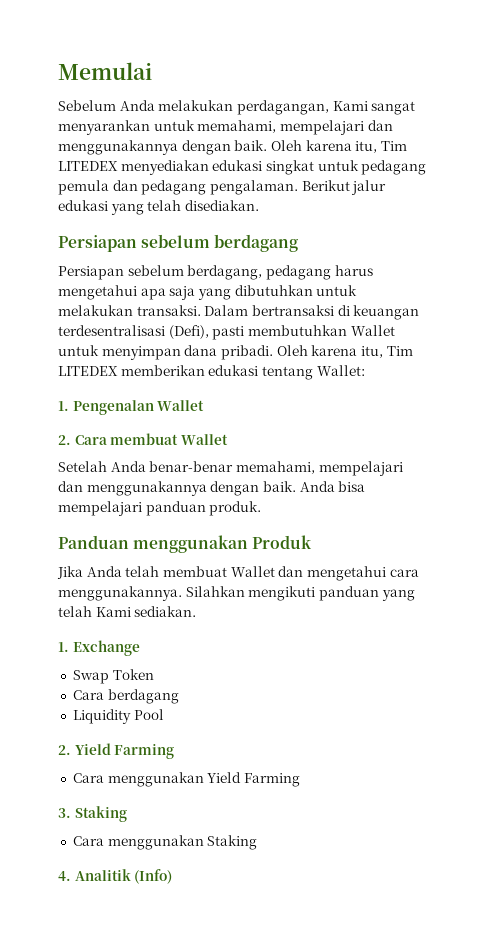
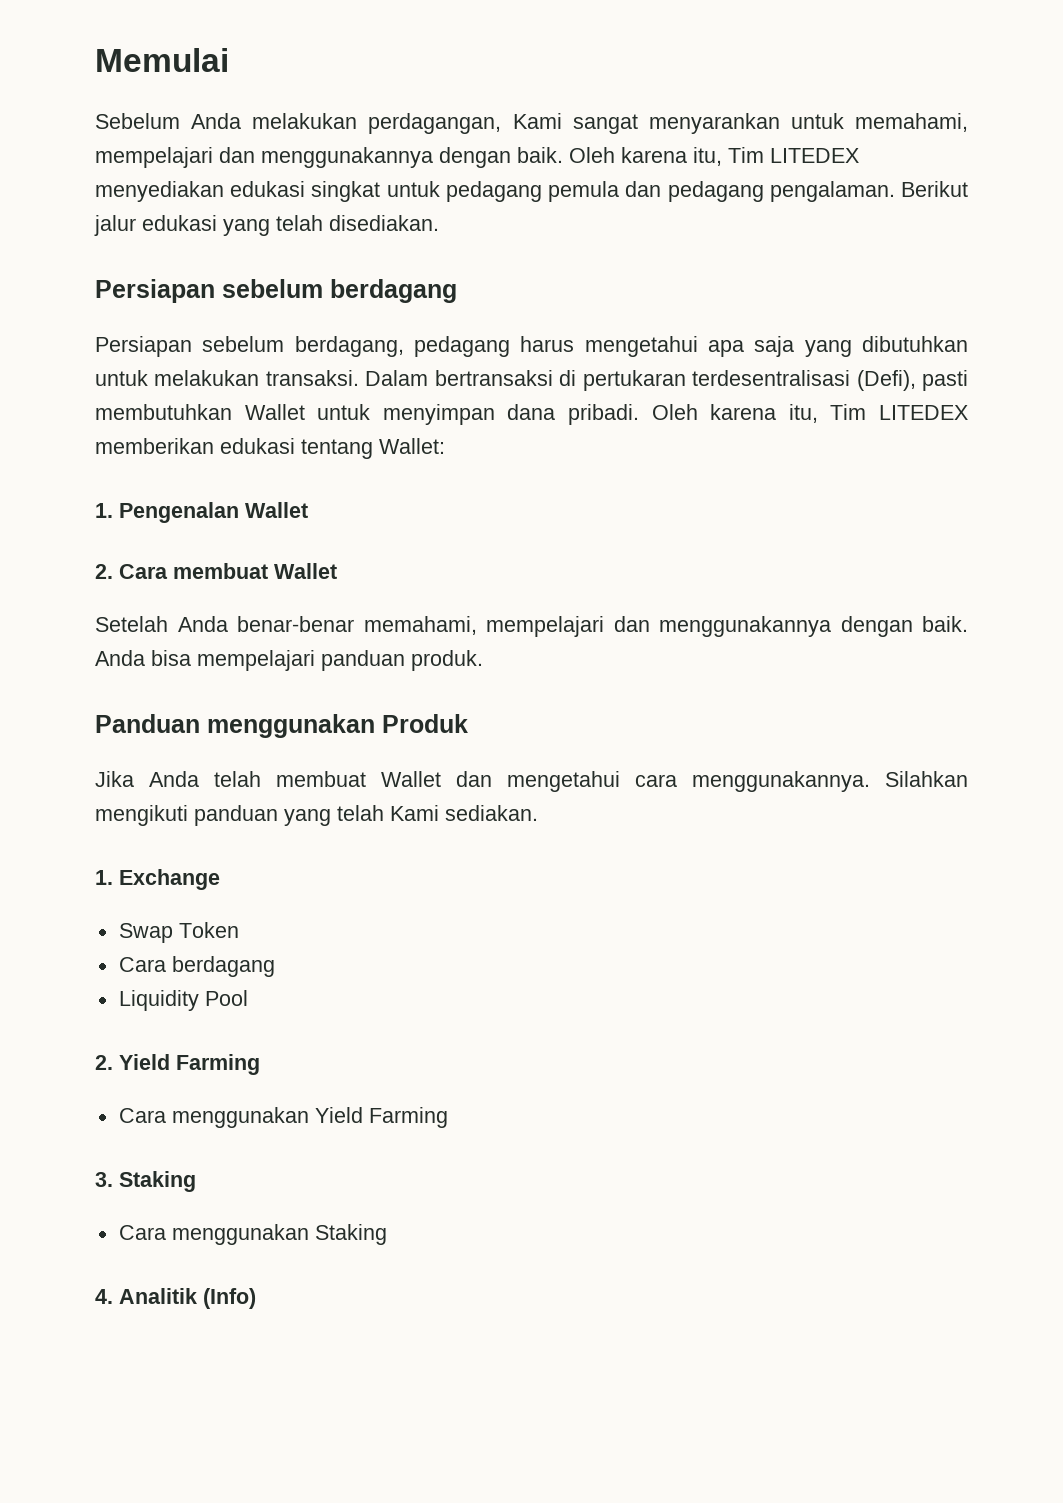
[353,305,420,320] keuangan -> [582,370,686,391] pertukaran

